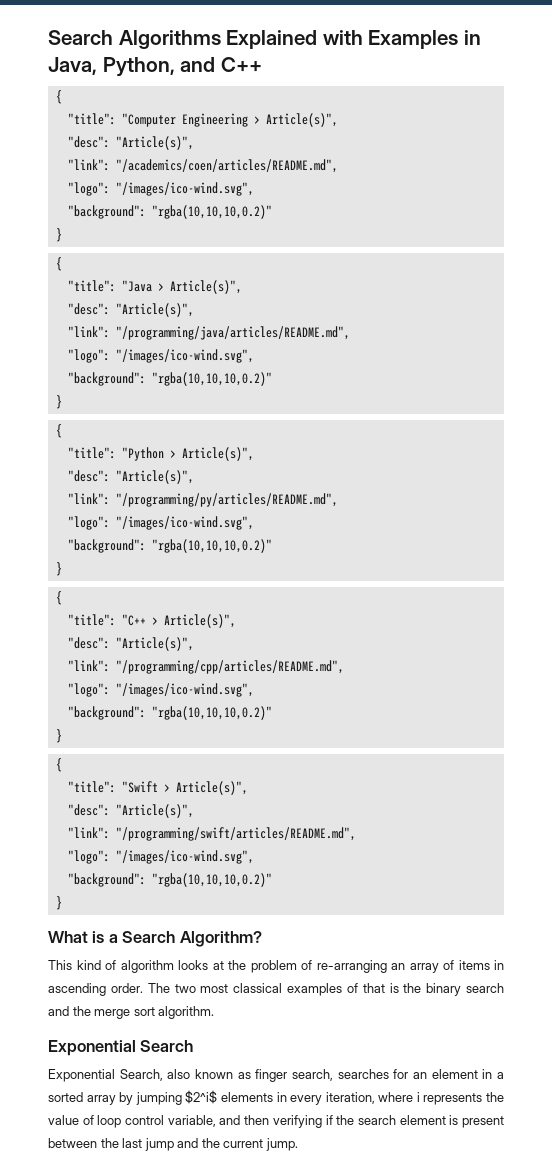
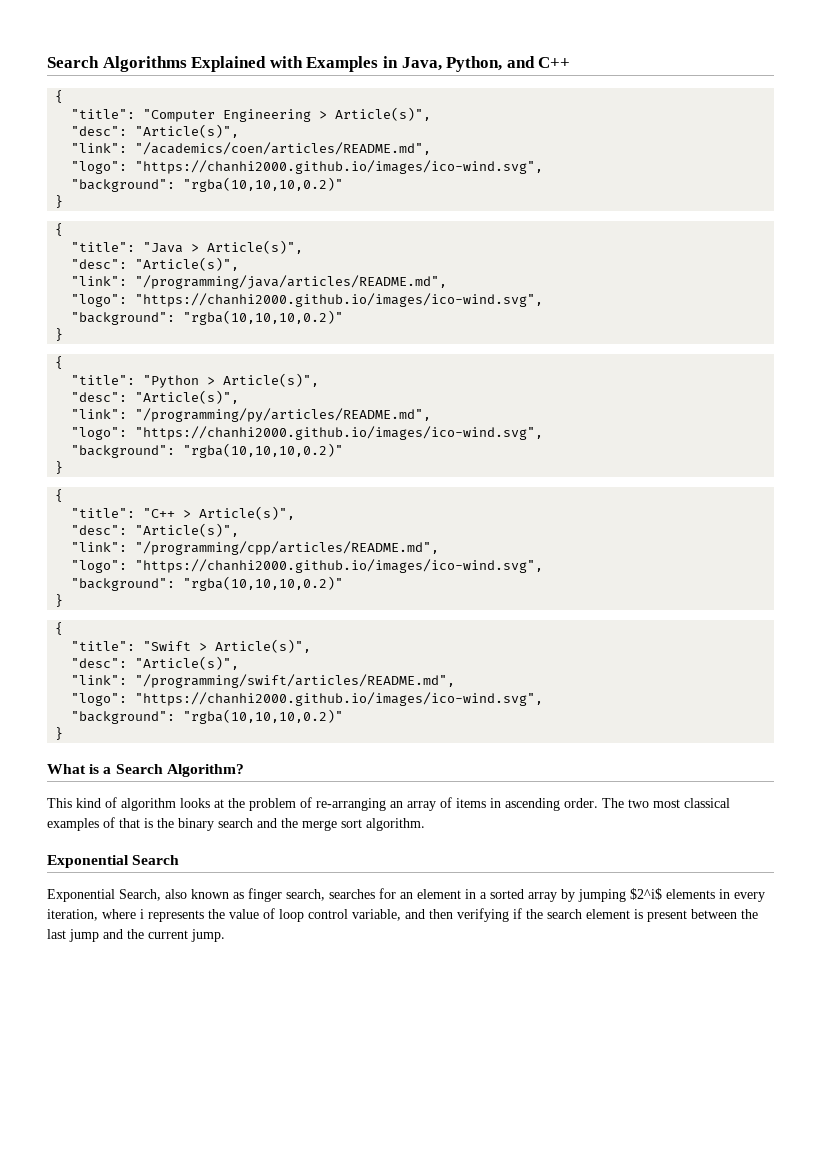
[115,182,254,196] "/images/ico-wind.svg", -> [135,160,544,174] "https://chanhi2000.github.io/images/ico-wind.svg",
[115,349,254,363] "/images/ico-wind.svg", -> [135,293,544,307] "https://chanhi2000.github.io/images/ico-wind.svg",
[115,516,254,530] "/images/ico-wind.svg", -> [135,426,544,440] "https://chanhi2000.github.io/images/ico-wind.svg",
[115,683,254,697] "/images/ico-wind.svg", -> [135,559,544,573] "https://chanhi2000.github.io/images/ico-wind.svg",
[115,850,254,864] "/images/ico-wind.svg", -> [135,692,544,706] "https://chanhi2000.github.io/images/ico-wind.svg",

